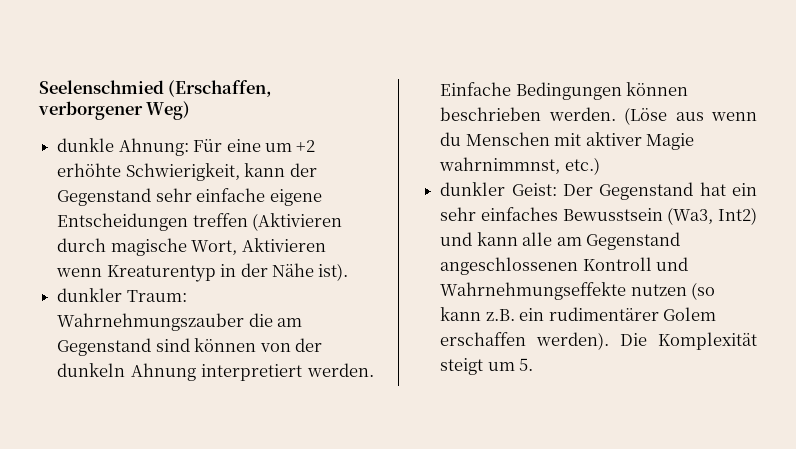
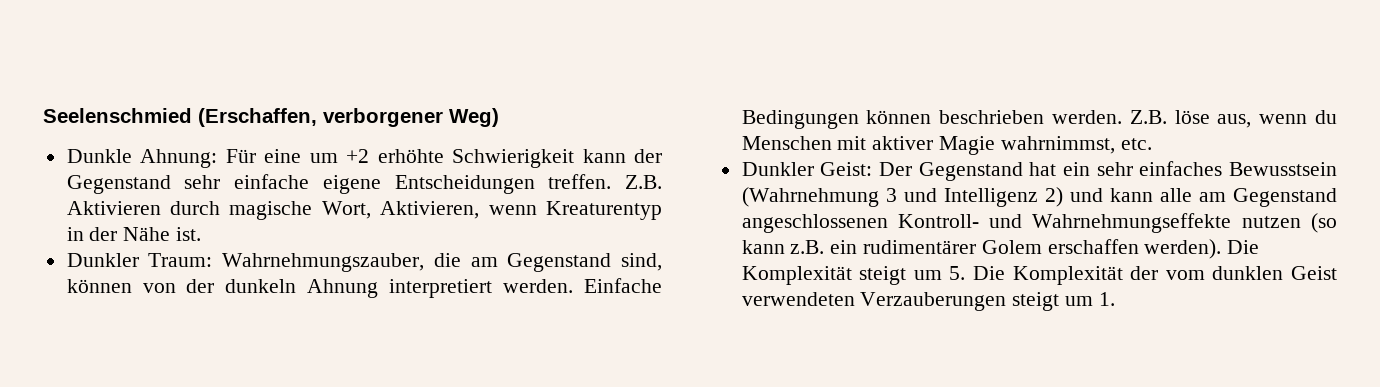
[57,138,115,152] dunkle -> [66,149,132,163] Dunkle
[125,163,240,181] Schwierigkeit, -> [452,149,575,168] Schwierigkeit
[192,213,343,231] treffen (Aktivieren -> [548,174,663,189] [66,201,161,215] treffen. Z.B. Aktivieren
[241,238,326,252] Aktivieren -> [380,201,480,219] Aktivieren,
[318,263,349,281] [57,288,187,302] [57,313,245,331] ist). // dunkler Traum: Wahrnehmungszauber -> [176,227,202,241] [66,253,425,272] ist. // Dunkler Traum: Wahrnehmungszauber,
[155,338,190,352] sind -> [621,253,663,271] sind,
[624,107,704,125] (Löse aus -> [1129,110,1252,128] Z.B. löse aus,
[439,157,600,175] [440,182,506,196] wahrnimmnst, etc.) // dunkler -> [1000,136,1152,154] [741,162,814,176] wahrnimmst, etc. // Dunkler
[667,207,757,225] (Wa3, Int2) -> [741,187,1063,207] (Wahrnehmung 3 und Intelligenz 2)
[582,257,652,271] Kontroll -> [897,214,979,228] Kontroll-
(534, 364) none -> [973,266,1337,285] [741,292,1115,311] Die Komplexität der vom dunklen Geist verwendeten Verzauberungen steigt um 1.

